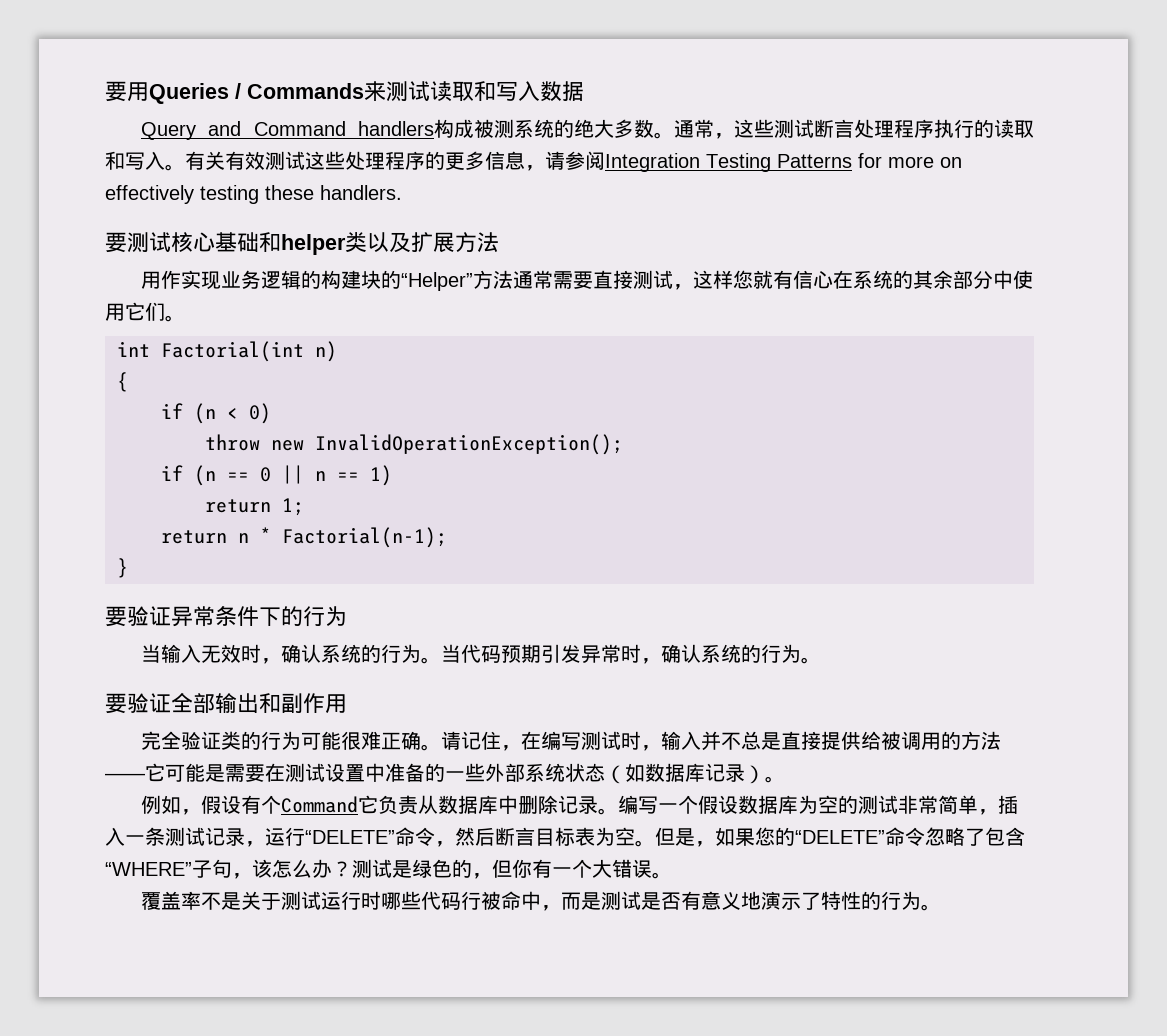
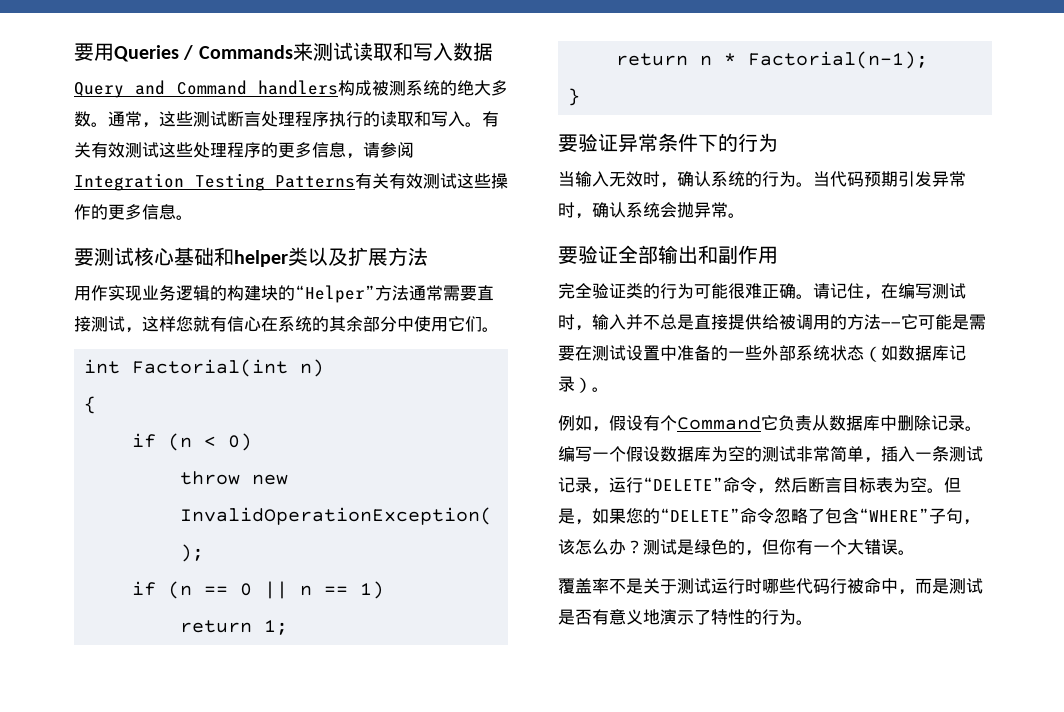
[858,153,962,168] [105,185,402,204] for more on effectively testing these handlers. -> [355,173,508,189] [74,204,193,220] 有关有效测试这些操作的更多信息。
[741,644,802,663] 的行为 -> [660,202,728,218] 会抛异常

